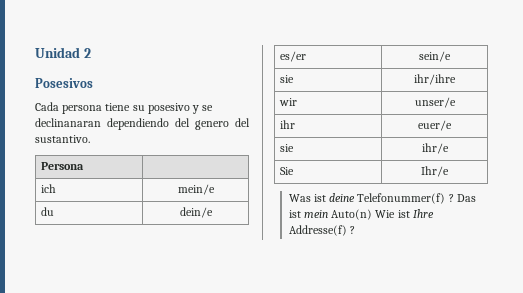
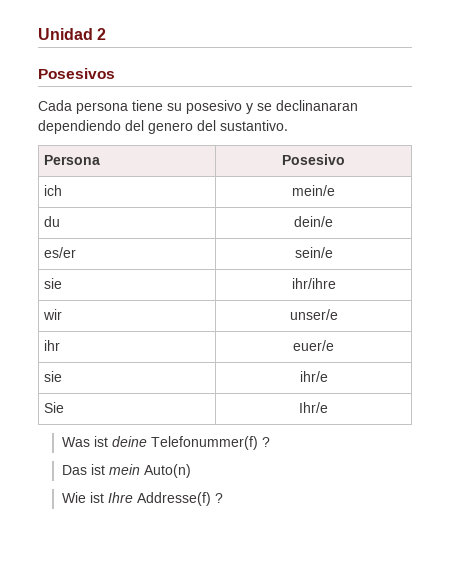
(84, 166) none -> [282,154,345,165] Posesivo
(454, 198) none -> (270, 442) //
(373, 214) none -> (191, 471) //

